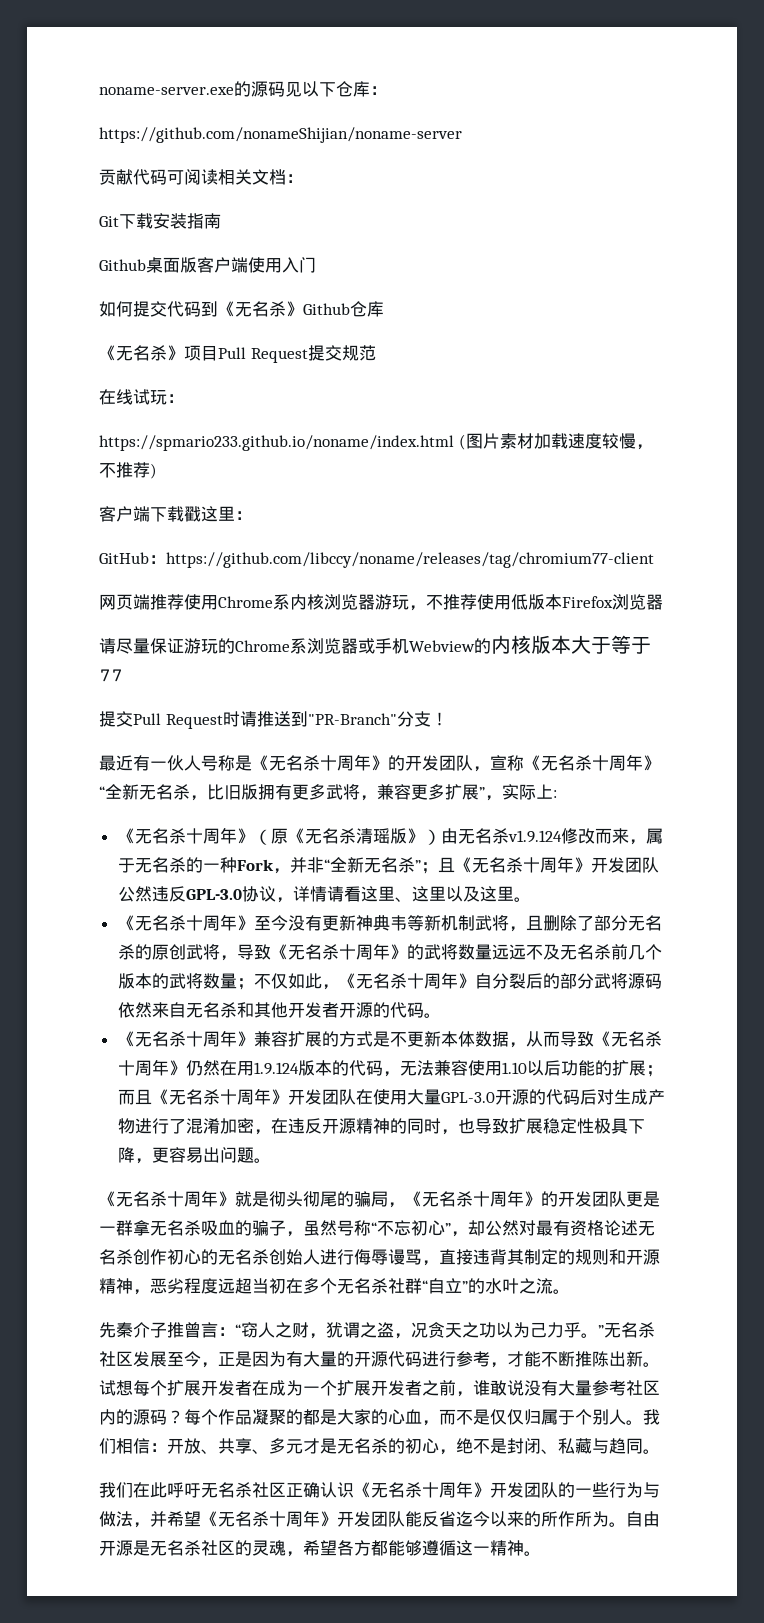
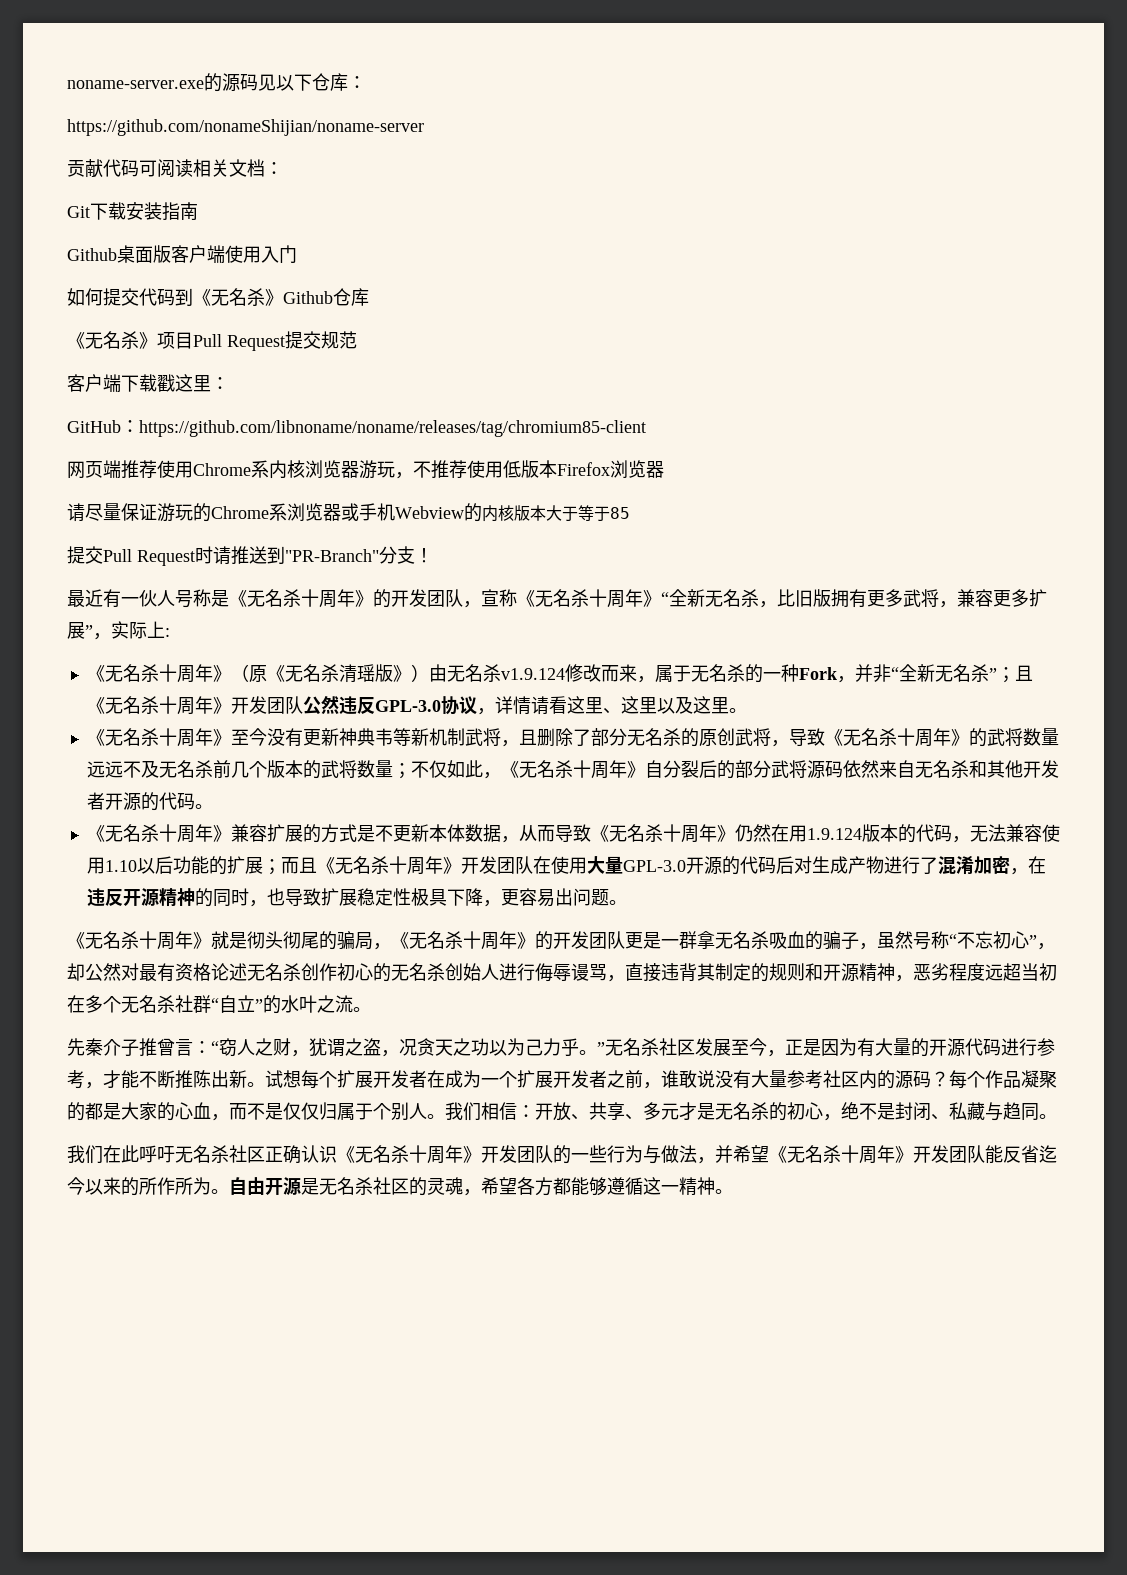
[99,389,184,405] [99,433,653,451] [99,462,157,479] // 在线试玩： // https://spmario233.github.io/noname/index.html (图片素材加载速度较慢，不推荐) -> (357, 340) none
[166,552,654,568] https://github.com/libccy/noname/releases/tag/chromium77-client -> [139,420,646,437] https://github.com/libnoname/noname/releases/tag/chromium85-client
[99,669,123,682] 77 -> [610,507,630,519] 85

